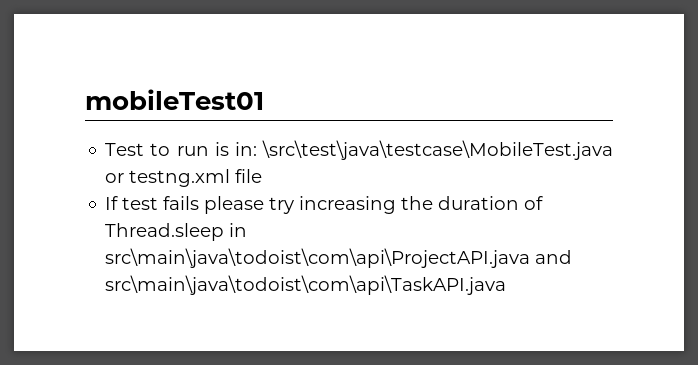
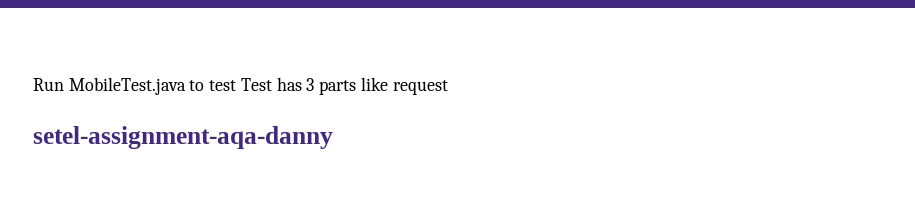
[85,89,264,110] [105,140,613,160] [105,169,263,187] [105,196,544,214] [105,223,248,241] [105,248,573,268] [105,275,507,295] mobileTest01 // Test to run is in: \src\test\java\testcase\MobileTest.java or testng.xml file // If test fails please try increasing the duration of Thread.sleep in src\main\java\todoist\com\api\ProjectAPI.java and src\main\java\todoist\com\api\TaskAPI.java -> [33,77,448,95] [33,126,333,149] Run MobileTest.java to test Test has 3 parts like request // setel-assignment-aqa-danny

